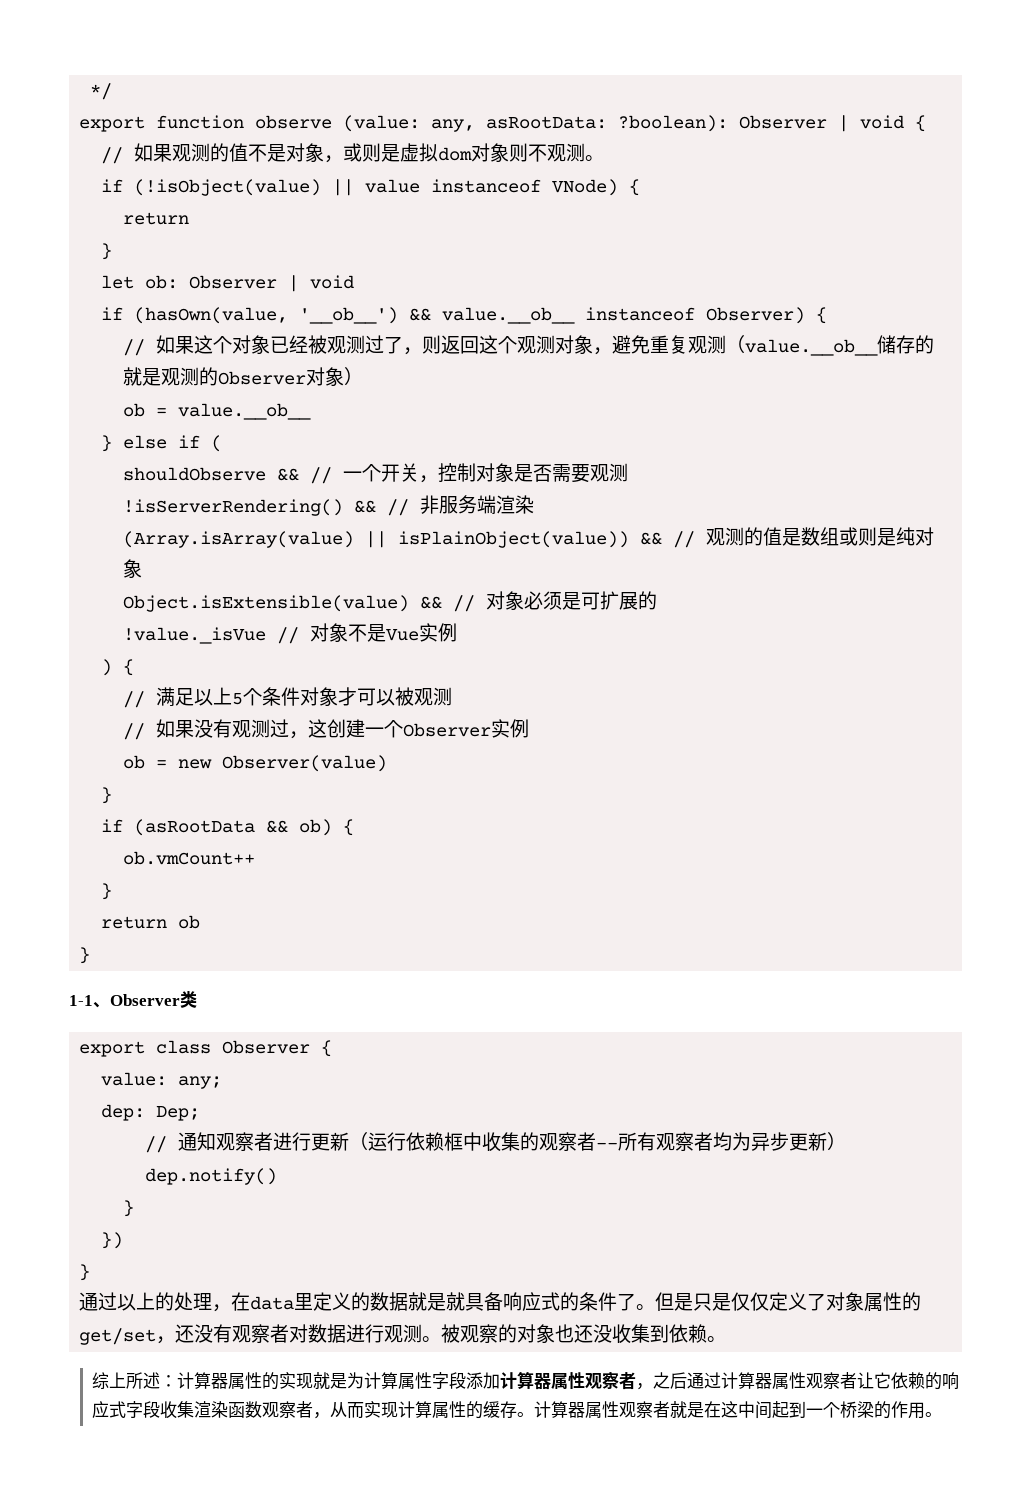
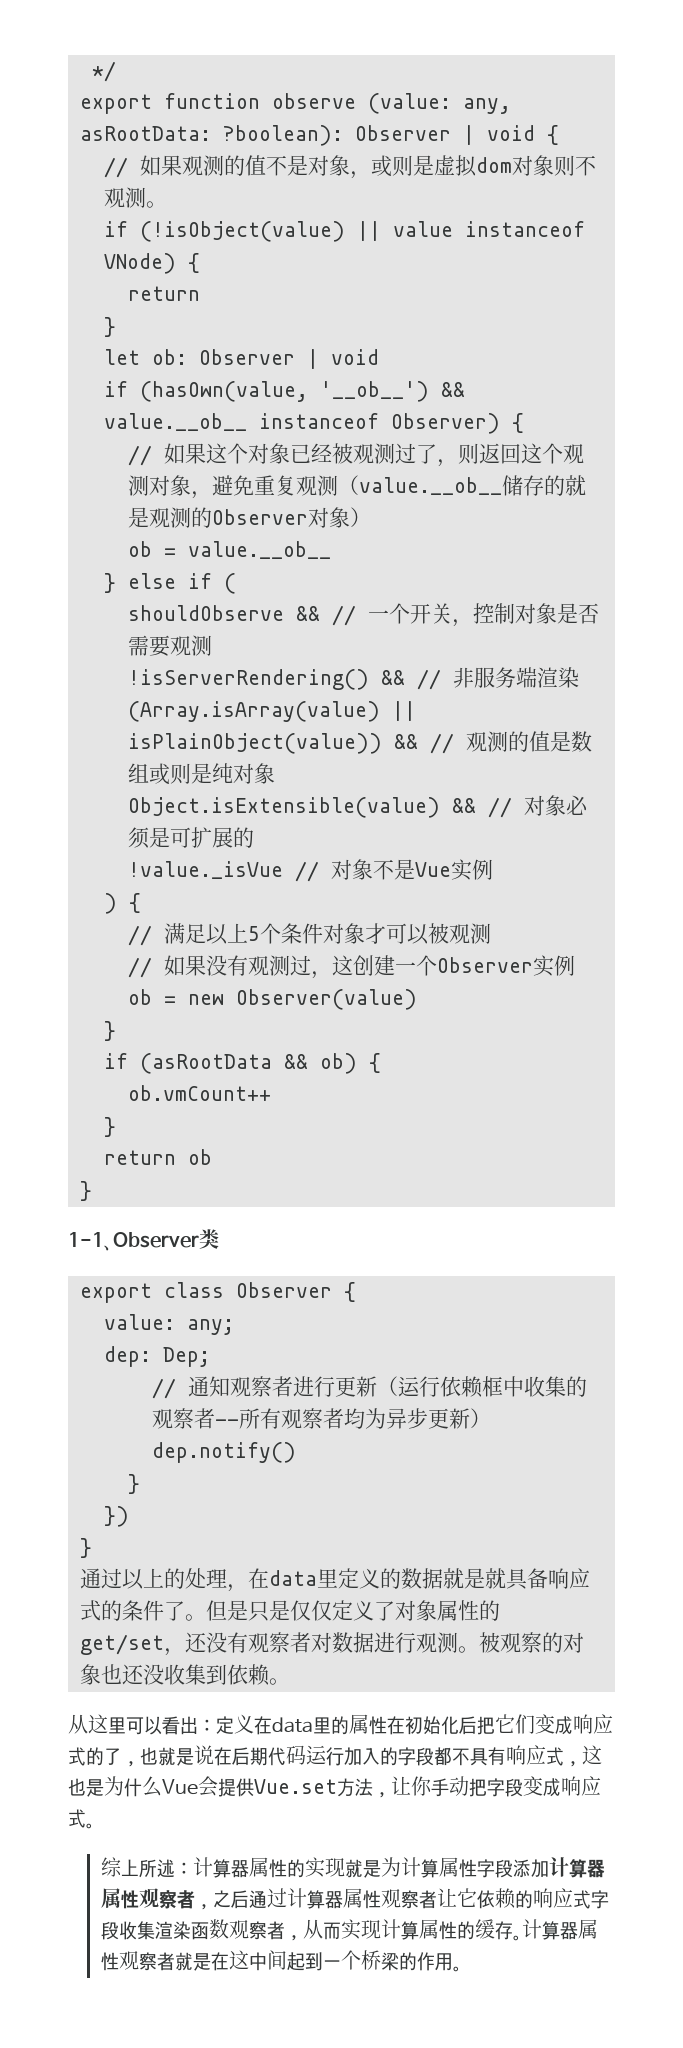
(727, 1339) none -> [68,1714,613,1735] [68,1745,602,1767] [68,1776,601,1798] [68,1809,95,1829] // 从这里可以看出：定义在data里的属性在初始化后把它们变成响应式的了，也就是说在后期代码运行加入的字段都不具有响应式，这也是为什么Vue会提供Vue.set方法，让你手动把字段变成响应式。

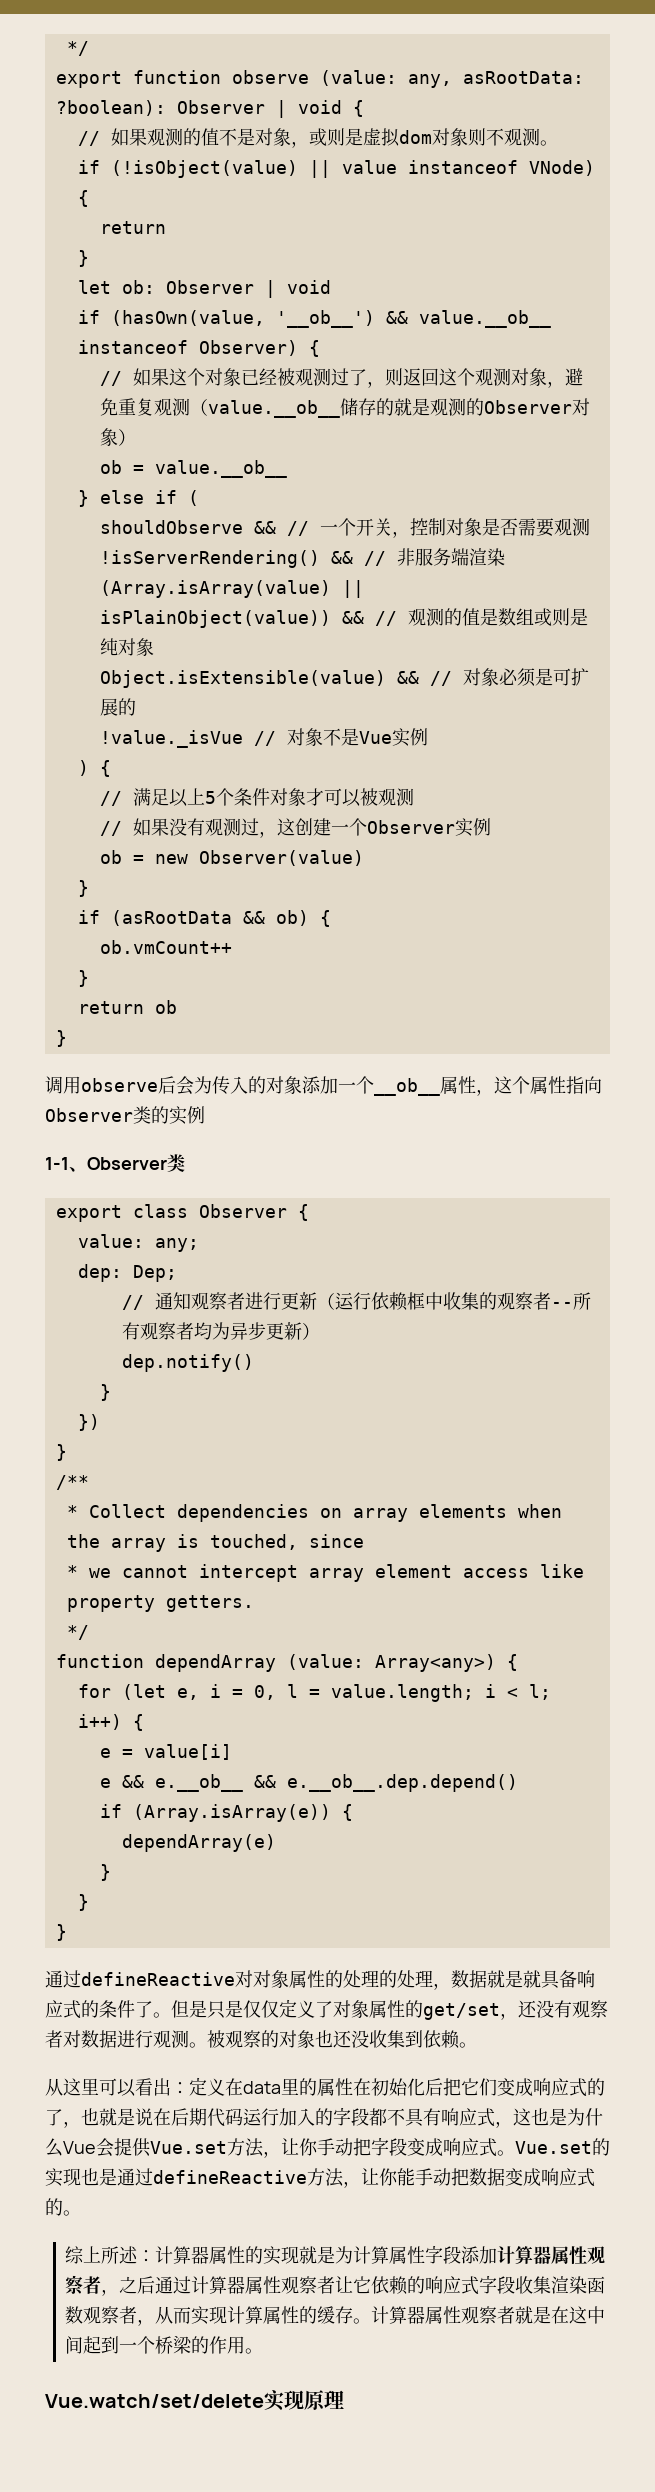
(92, 1191) none -> [45,1076,602,1096] [45,1106,205,1125] // 调用observe后会为传入的对象添加一个__ob__属性，这个属性指向Observer类的实例
[80,1568,401,1592] 通过以上的处理，在data里定义的 -> [55,1475,89,1490] [66,1504,562,1522] [66,1534,364,1552] [66,1564,584,1582] [66,1595,254,1612] [66,1625,89,1640] [55,1654,518,1672] [77,1684,551,1702] [77,1714,144,1731] [99,1744,232,1760] [99,1774,518,1792] [99,1804,353,1822] [121,1834,276,1852] [99,1864,111,1881] [77,1894,89,1911] [55,1924,67,1941] [45,1970,451,1990] /** // * Collect dependencies on array elements when the array is touched, since // * we cannot intercept array element access like property getters. // */ // function dependArray (value: Array<any>) { // for (let e, i = 0, l = value.length; i < l; i++) { // e = value[i] // e && e.__ob__ && e.__ob__.dep.depend() // if (Array.isArray(e)) { // dependArray(e) // } // } // } // 通过defineReactive对对象属性的处理的处理，
(95, 1826) none -> [515,2138,610,2156] [45,2168,595,2188] [45,2198,81,2216] Vue.set的实现也是通过defineReactive方法，让你能手动把数据变成响应式的。
(462, 1969) none -> [45,2390,344,2411] // Vue.watch/set/delete实现原理

